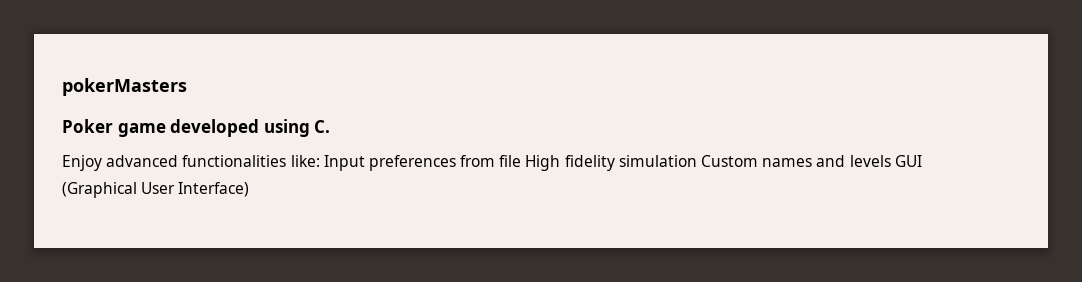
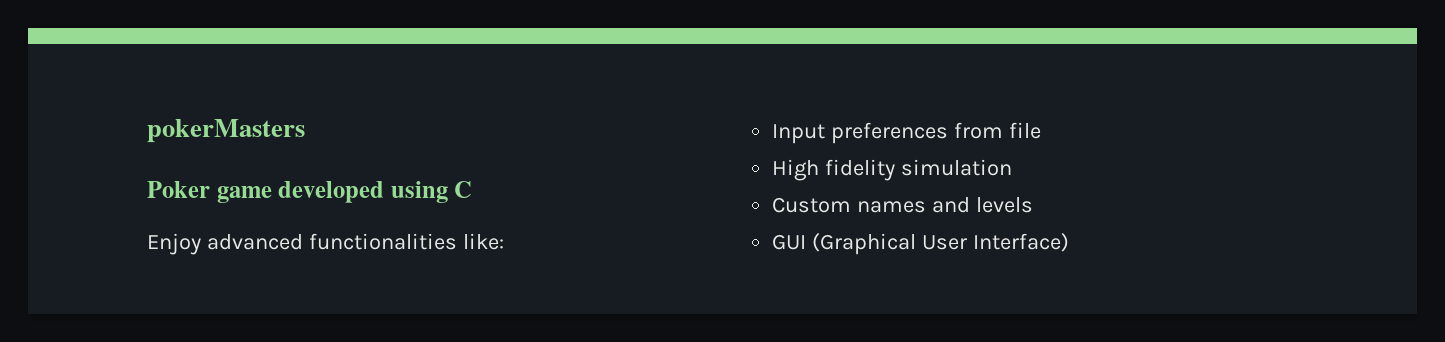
[314,120,331,133] C. -> [454,181,473,198] C
(320, 161) none -> (504, 241) //
(522, 161) none -> (1042, 130) //
(697, 161) none -> (1013, 167) //
(891, 161) none -> (1034, 205) //

